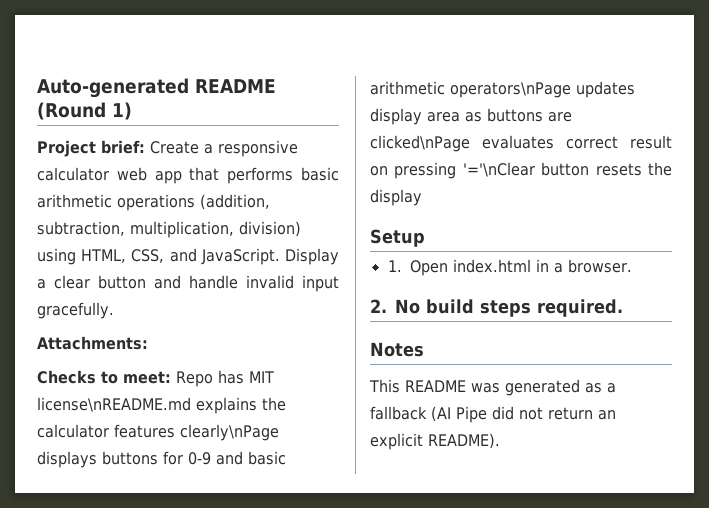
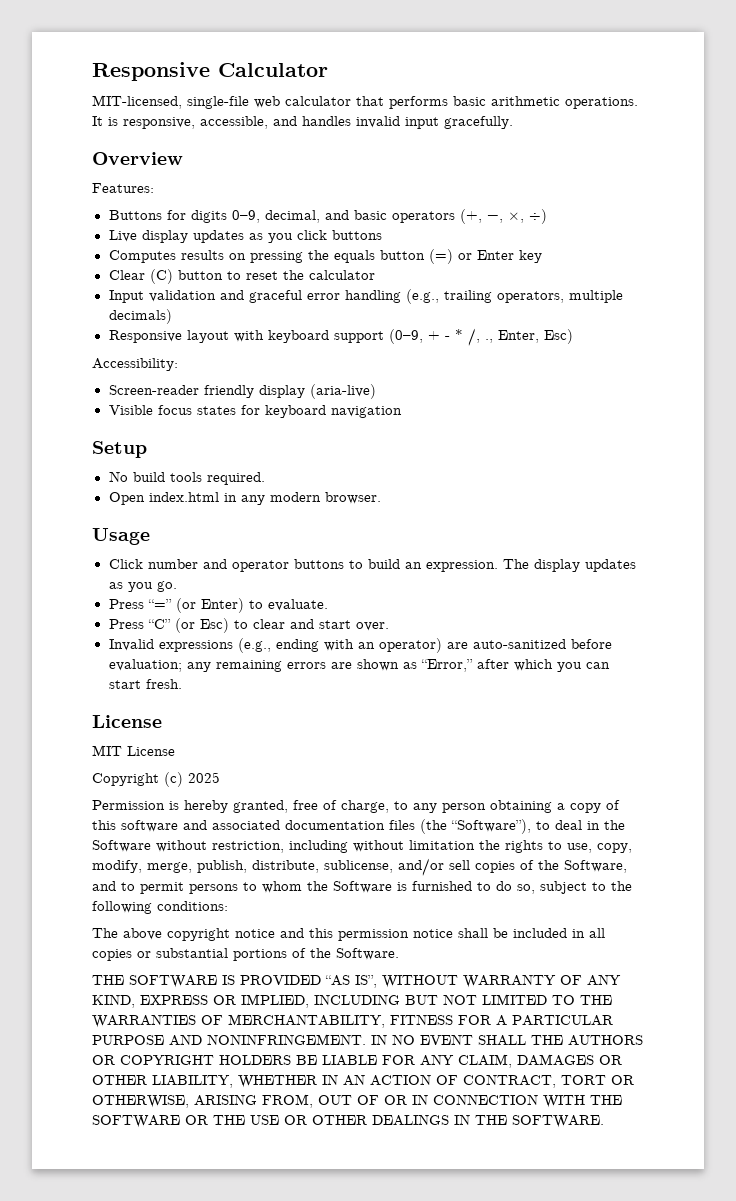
[37,78,276,98] [37,102,132,120] [37,140,298,157] [37,167,340,184] [37,194,270,211] [37,221,301,238] [37,248,339,265] [37,275,339,292] [37,302,114,319] [37,336,148,350] [37,370,274,387] [37,397,286,414] [37,424,279,441] [37,451,286,468] [370,81,635,98] [370,108,572,125] [370,135,672,152] [370,162,672,179] [370,189,422,206] [370,229,425,247] [387,260,402,272] Auto-generated README (Round 1) // Project brief: Create a responsive calculator web app that performs basic arithmetic operations (addition, subtraction, multiplication, division) using HTML, CSS, and JavaScript. Display a clear button and handle invalid input gracefully. // Attachments: // Checks to meet: Repo has MIT license\nREADME.md explains the calculator features clearly\nPage displays buttons for 0-9 and basic arithmetic operators\nPage updates display area as buttons are clicked\nPage evaluates correct result on pressing '='\nClear button resets the display // Setup // 1. -> [92,62,328,81] [92,95,638,109] [92,116,513,129] [92,152,183,165] [92,183,154,193] [108,209,547,224] [108,230,382,243] [108,249,542,264] [108,269,375,284] [108,289,623,304] [108,309,172,324] [108,328,573,346] [92,358,178,371] [108,384,376,399] [108,405,402,418] [92,441,147,458] [108,471,265,485] Responsive Calculator // MIT-licensed, single-file web calculator that performs basic arithmetic operations. It is responsive, accessible, and handles invalid input gracefully. // Overview // Features: // Buttons for digits 0–9, decimal, and basic operators (+, −, ×, ÷) // Live display updates as you click buttons // Computes results on pressing the equals button (=) or Enter key // Clear (C) button to reset the calculator // Input validation and graceful error handling (e.g., trailing operators, multiple decimals) // Responsive layout with keyboard support (0–9, + - * /, ., Enter, Esc) // Accessibility: // Screen-reader friendly display (aria-live) // Visible focus states for keyboard navigation // Setup // No build tools required. //
[553,263,563,273] a -> [240,492,321,505] any modern
[370,299,623,317] [370,342,424,357] [369,379,616,396] [370,406,616,423] [370,433,500,450] 2. No build steps required. // Notes // This README was generated as a fallback (AI Pipe did not return an explicit README). -> [92,528,150,545] [108,559,636,572] [108,581,177,592] [108,598,328,613] [108,618,389,633] [108,638,612,653] [108,659,610,672] [108,679,182,689] [92,715,162,728] [92,745,175,756] [92,772,220,787] [92,800,620,813] [92,819,625,834] [92,840,632,853] [92,858,627,876] [92,881,632,894] [92,901,228,914] [92,928,605,941] [92,948,399,961] [92,974,621,988] [92,994,612,1008] [92,1014,613,1028] [92,1034,643,1046] [92,1054,622,1068] [92,1074,634,1088] [92,1094,622,1108] [92,1114,604,1128] Usage // Click number and operator buttons to build an expression. The display updates as you go. // Press “=” (or Enter) to evaluate. // Press “C” (or Esc) to clear and start over. // Invalid expressions (e.g., ending with an operator) are auto-sanitized before evaluation; any remaining errors are shown as “Error,” after which you can start fresh. // License // MIT License // Copyright (c) 2025 // Permission is hereby granted, free of charge, to any person obtaining a copy of this software and associated documentation files (the “Software”), to deal in the Software without restriction, including without limitation the rights to use, copy, modify, merge, publish, distribute, sublicense, and/or sell copies of the Software, and to permit persons to whom the Software is furnished to do so, subject to the following conditions: // The above copyright notice and this permission notice shall be included in all copies or substantial portions of the Software. // THE SOFTWARE IS PROVIDED “AS IS”, WITHOUT WARRANTY OF ANY KIND, EXPRESS OR IMPLIED, INCLUDING BUT NOT LIMITED TO THE WARRANTIES OF MERCHANTABILITY, FITNESS FOR A PARTICULAR PURPOSE AND NONINFRINGEMENT. IN NO EVENT SHALL THE AUTHORS OR COPYRIGHT HOLDERS BE LIABLE FOR ANY CLAIM, DAMAGES OR OTHER LIABILITY, WHETHER IN AN ACTION OF CONTRACT, TORT OR OTHERWISE, ARISING FROM, OUT OF OR IN CONNECTION WITH THE SOFTWARE OR THE USE OR OTHER DEALINGS IN THE SOFTWARE.

